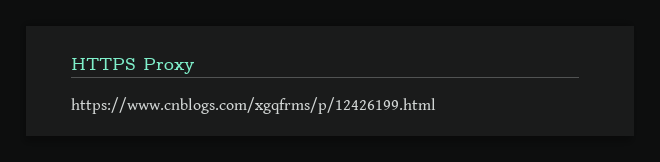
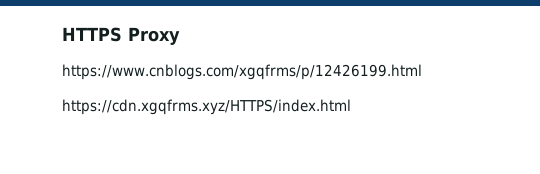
(436, 105) none -> [62,99,351,115] // https://cdn.xgqfrms.xyz/HTTPS/index.html

